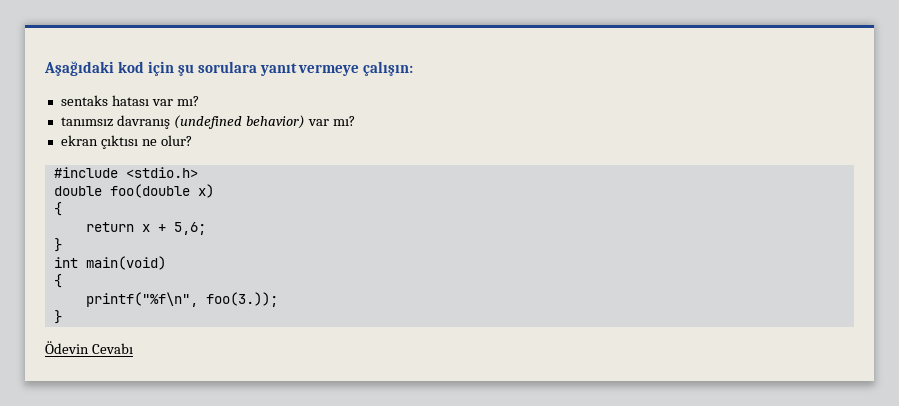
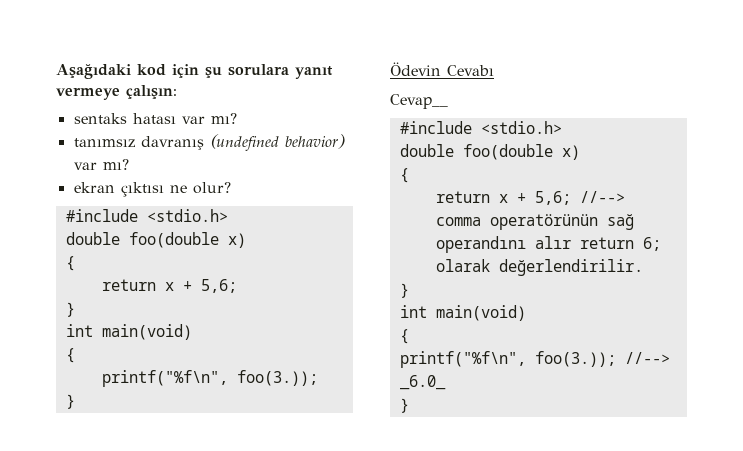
(133, 348) none -> [390,94,448,109] [399,121,562,134] [399,144,580,160] [399,168,409,183] [435,191,625,205] [435,214,634,230] [435,236,661,253] [435,259,643,276] [399,283,409,298] [399,305,526,321] [399,329,409,344] [399,351,670,368] [399,375,446,390] [399,398,409,413] // Cevap__ // #include <stdio.h> // double foo(double x) // { // return x + 5,6; //--> comma operatörünün sağ operandını alır return 6; olarak değerlendirilir. // } // int main(void) // { // printf("%f\n", foo(3.)); //--> _6.0_ // }

